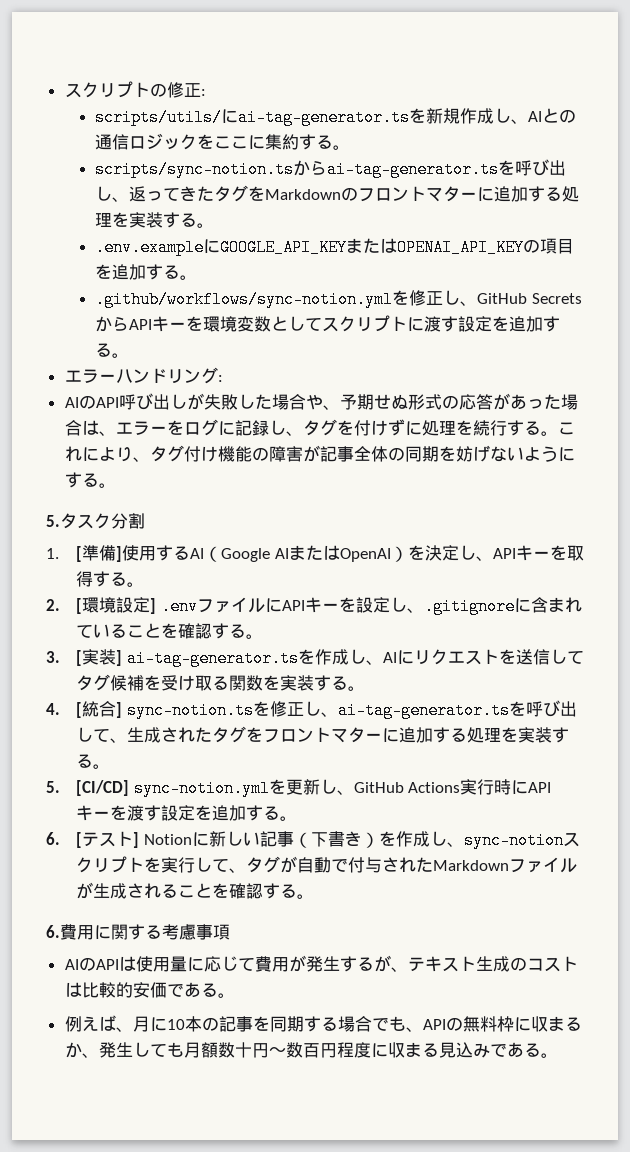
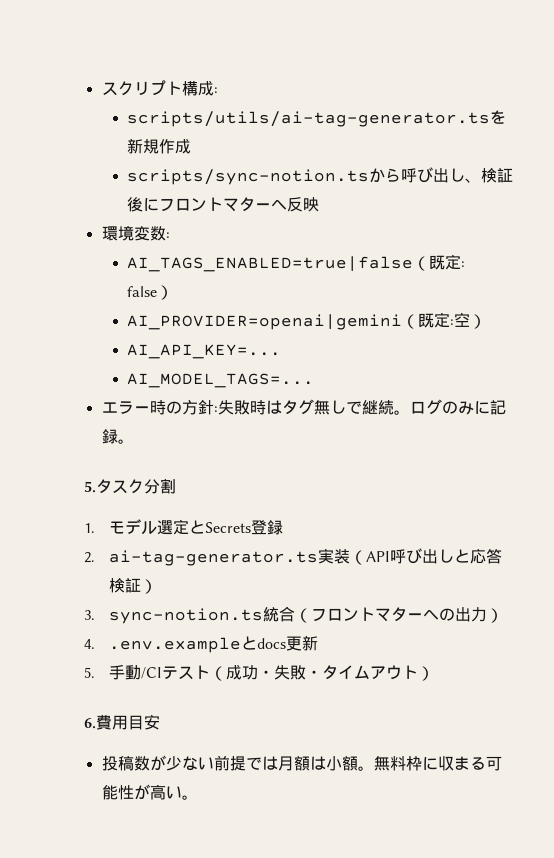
[64,81,206,98] [94,109,410,126] スクリプトの修正: // scripts/utils/にai-tag-generator.ts -> [101,80,218,96] [126,111,490,127] スクリプト構成: // scripts/utils/ai-tag-generator.ts
[493,108,576,124] [94,133,350,150] し、AIとの通信ロジックをここに集約する。 -> (191, 146) none
[326,160,515,178] ai-tag-generator.tsを -> (401, 175) none
[128,185,579,202] [94,212,214,228] [94,238,574,256] [94,264,197,280] [94,290,582,308] [94,315,560,332] [94,343,129,358] [64,367,223,384] [64,393,578,410] [64,419,575,436] [64,445,575,462] [64,472,99,488] 返ってきたタグをMarkdownのフロントマターに追加する処理を実装する。 // .env.exampleにGOOGLE_API_KEYまたはOPENAI_API_KEYの項目を追加する。 // .github/workflows/sync-notion.ymlを修正し、GitHub SecretsからAPIキーを環境変数としてスクリプトに渡す設定を追加する。 // エラーハンドリング: // AIのAPI呼び出しが失敗した場合や、予期せぬ形式の応答があった場合は、エラーをログに記録し、タグを付けずに処理を続行する。これにより、タグ付け機能の障害が記事全体の同期を妨げないようにする -> [480,168,513,183] [126,197,319,212] [101,225,170,241] [126,254,465,272] [126,285,173,300] [126,312,486,330] [126,344,281,359] [126,373,314,388] [101,399,506,415] [101,429,118,444] 検証後にフロントマターへ反映 // 環境変数: // AI_TAGS_ENABLED=true|false（既定: false） // AI_PROVIDER=openai|gemini（既定:空） // AI_API_KEY=... // AI_MODEL_TAGS=... // エラー時の方針:失敗時はタグ無しで継続。ログのみに記録
[76,545,584,562] [76,571,145,587] [46,597,582,615] [76,623,264,639] [46,649,584,667] [76,674,366,691] [46,700,577,719] [76,726,570,743] [76,754,111,769] [46,779,552,797] [76,805,298,821] [46,831,580,849] [76,856,578,873] [76,882,315,899] [46,924,230,940] [64,955,578,972] [64,982,235,998] [64,1015,582,1032] [64,1042,541,1058] [準備]使用するAI（Google AIまたはOpenAI）を決定し、APIキーを取得する。 // 2. [環境設定] .envファイルにAPIキーを設定し、.gitignoreに含まれていることを確認する。 // 3. [実装] ai-tag-generator.tsを作成し、AIにリクエストを送信してタグ候補を受け取る関数を実装する。 // 4. [統合] sync-notion.tsを修正し、ai-tag-generator.tsを呼び出して、生成されたタグをフロントマターに追加する処理を実装する。 // 5. [CI/CD] sync-notion.ymlを更新し、GitHub Actions実行時にAPIキーを渡す設定を追加する。 // 6. [テスト] Notionに新しい記事（下書き）を作成し、sync-notionスクリプトを実行して、タグが自動で付与されたMarkdownファイルが生成されることを確認する。 // 6.費用に関する考慮事項 // AIのAPIは使用量に応じて費用が発生するが、テキスト生成のコストは比較的安価である。 // 例えば、月に10本の記事を同期する場合でも、APIの無料枠に収まるか、発生しても月額数十円〜数百円程度に収まる見込みである -> [109,519,284,535] [84,548,503,566] [109,578,158,594] [84,606,504,624] [84,635,319,653] [84,665,435,681] [84,714,160,730] [101,755,502,771] [101,784,182,800] モデル選定とSecrets登録 // 2. ai-tag-generator.ts実装（API呼び出しと応答検証） // 3. sync-notion.ts統合（フロントマターへの出力） // 4. .env.exampleとdocs更新 // 5.手動/CIテスト（成功・失敗・タイムアウト） // 6.費用目安 // 投稿数が少ない前提では月額は小額。無料枠に収まる可能性が高い

